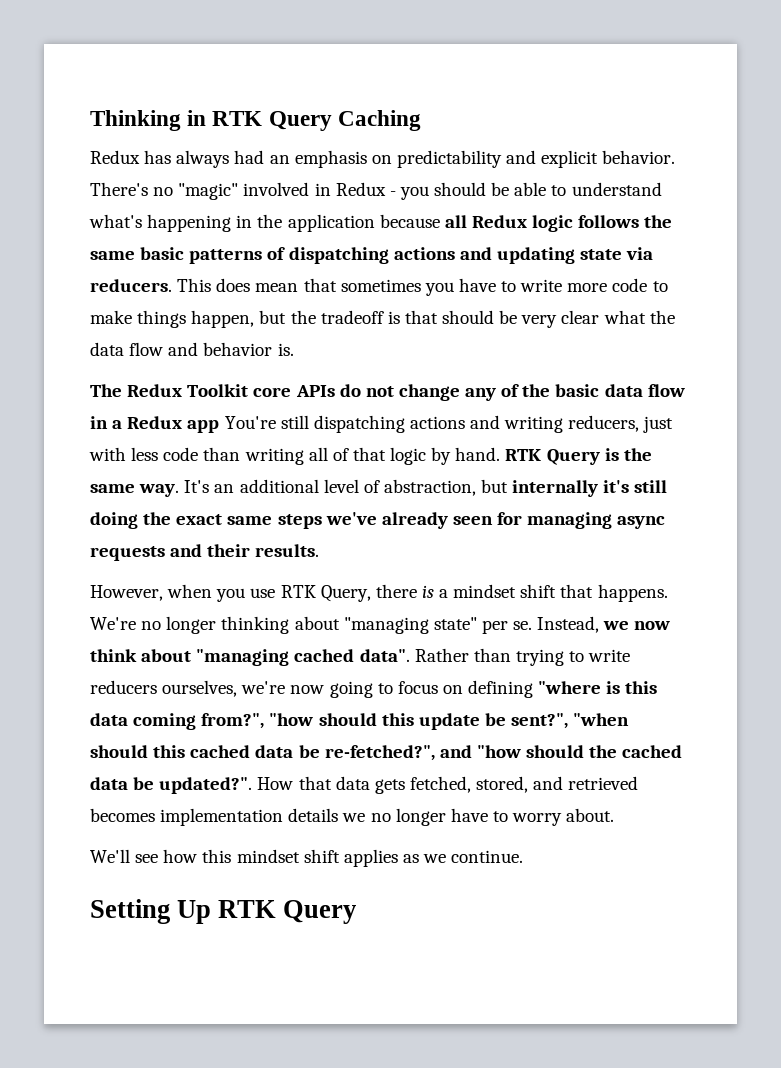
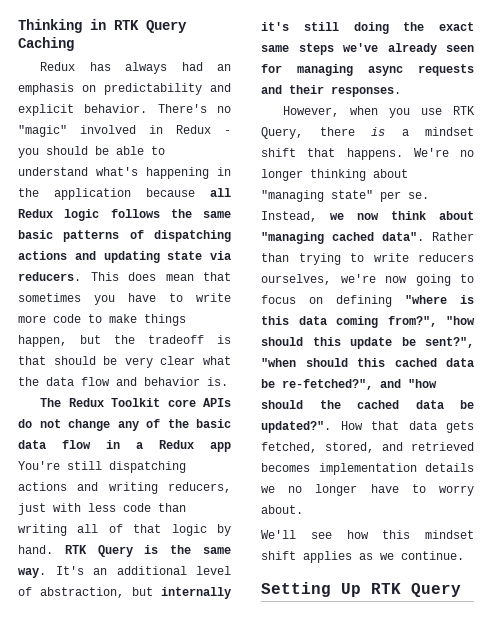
[255,544,320,557] results. -> [331,86,401,97] responses.

